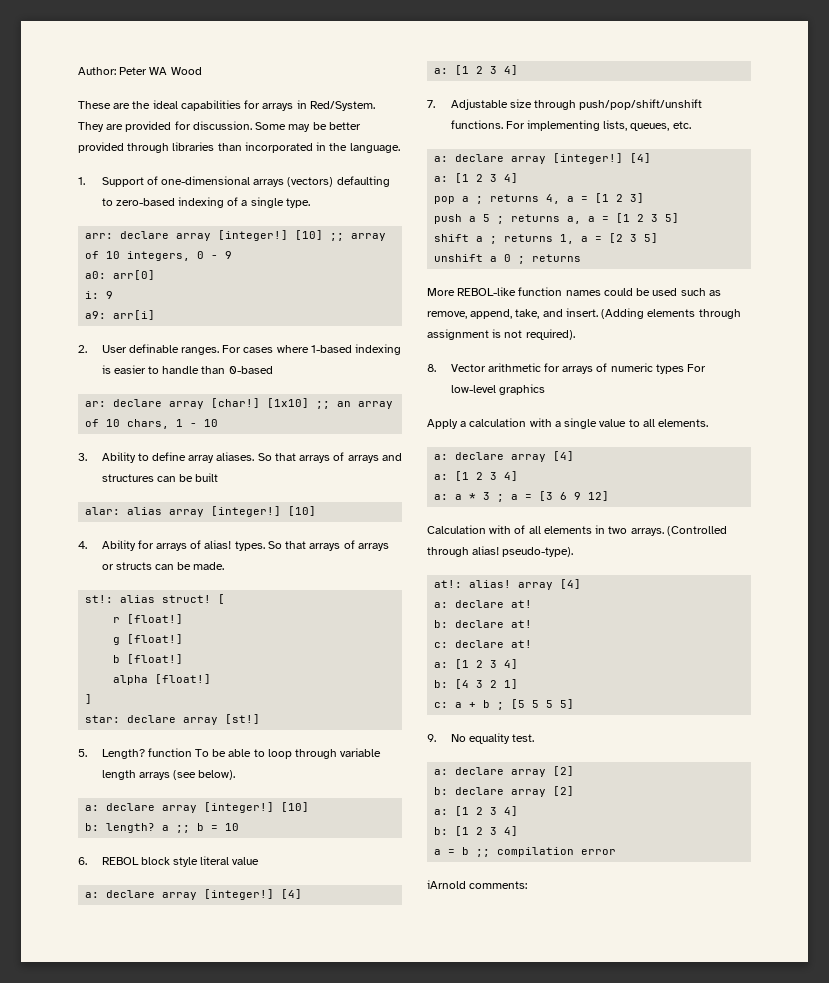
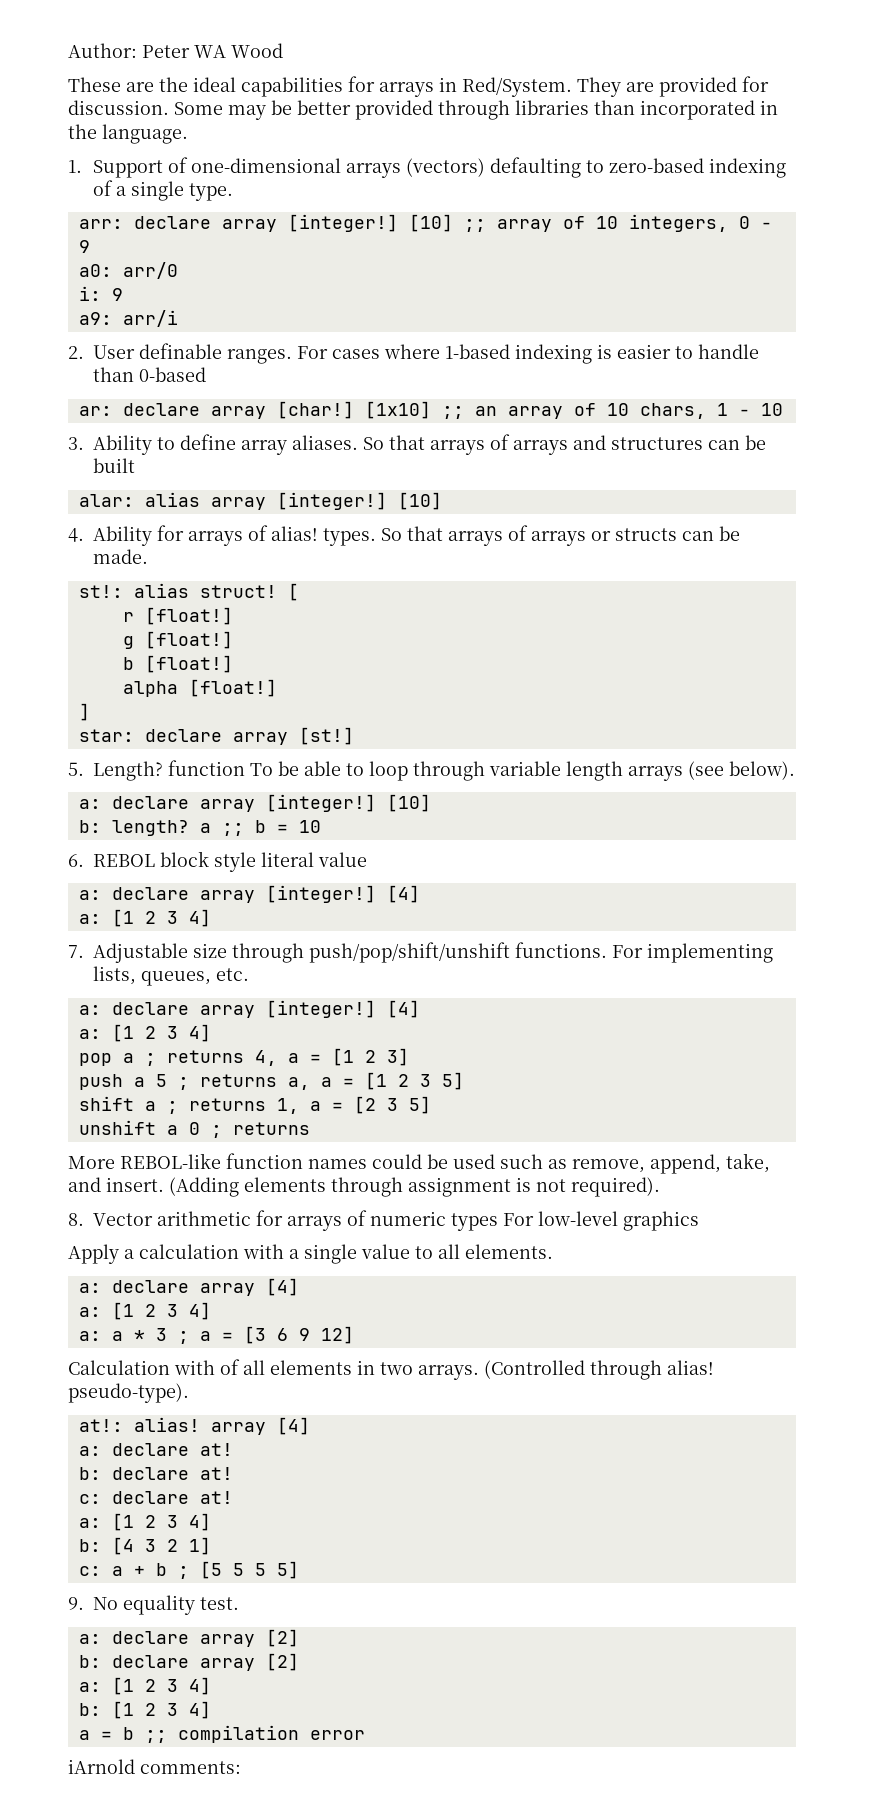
[113,270,156,280] arr[0] -> [122,262,178,279] arr/0
[113,310,156,320] arr[i] -> [122,310,178,327] arr/i

